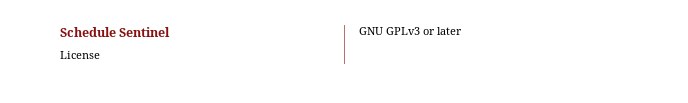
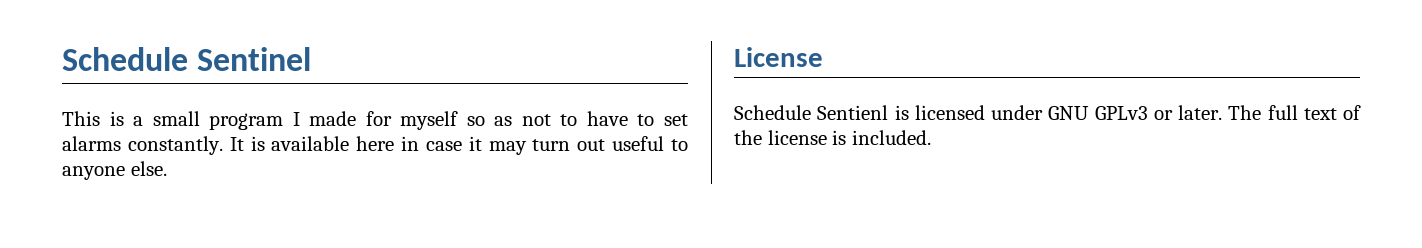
[60,51,100,59] [359,27,462,35] License // GNU GPLv3 or later -> [62,111,688,130] [62,136,688,155] [62,161,167,180] [734,47,823,67] [734,105,1361,120] [734,130,931,145] This is a small program I made for myself so as not to have to set alarms constantly. It is available here in case it may turn out useful to anyone else. // License // Schedule Sentienl is licensed under GNU GPLv3 or later. The full text of the license is included.

